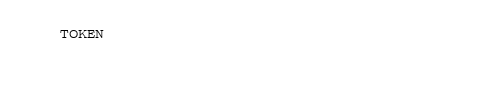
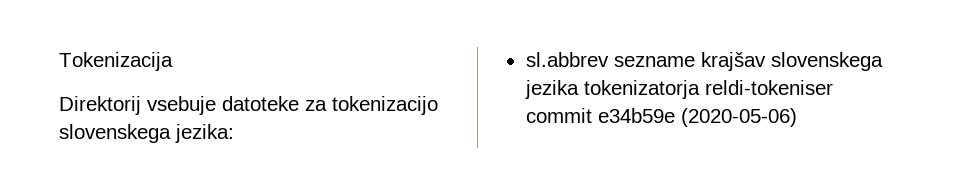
[60,30,104,38] TOKEN -> [59,52,173,71] [59,96,438,115] [59,124,234,143] [525,52,883,71] [524,80,833,99] [525,108,797,127] Tokenizacija // Direktorij vsebuje datoteke za tokenizacijo slovenskega jezika: // sl.abbrev sezname krajšav slovenskega jezika tokenizatorja reldi-tokeniser commit e34b59e (2020-05-06)

